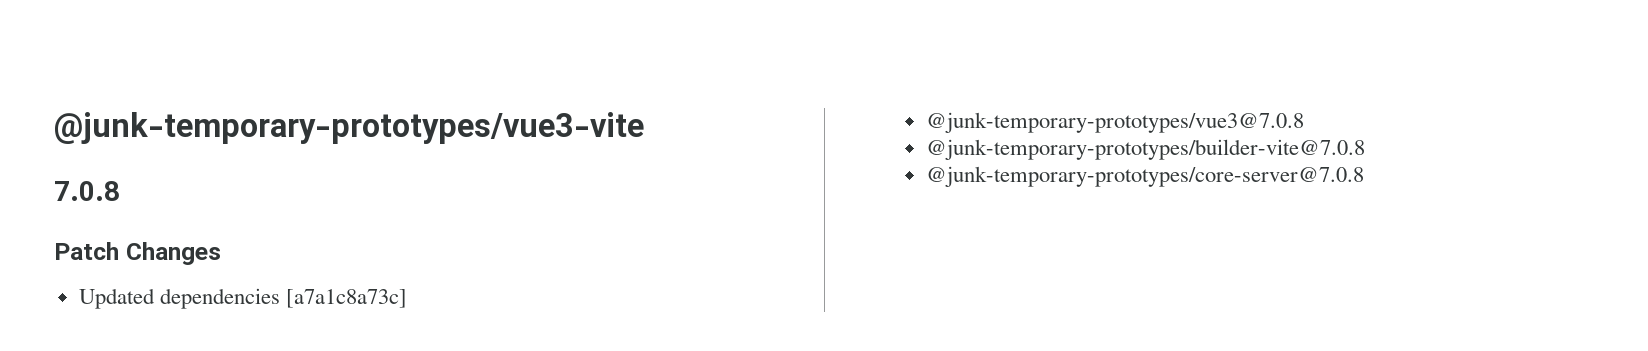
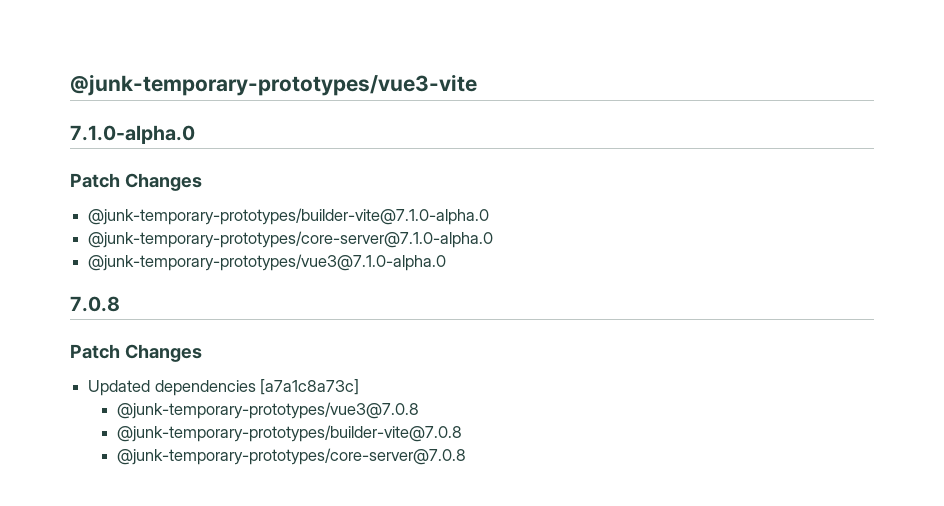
(644, 128) none -> [70,125,195,144] [70,173,202,191] [88,208,490,225] [88,231,494,248] [88,254,447,271] // 7.1.0-alpha.0 // Patch Changes // @junk-temporary-prototypes/builder-vite@7.1.0-alpha.0 // @junk-temporary-prototypes/core-server@7.1.0-alpha.0 // @junk-temporary-prototypes/vue3@7.1.0-alpha.0

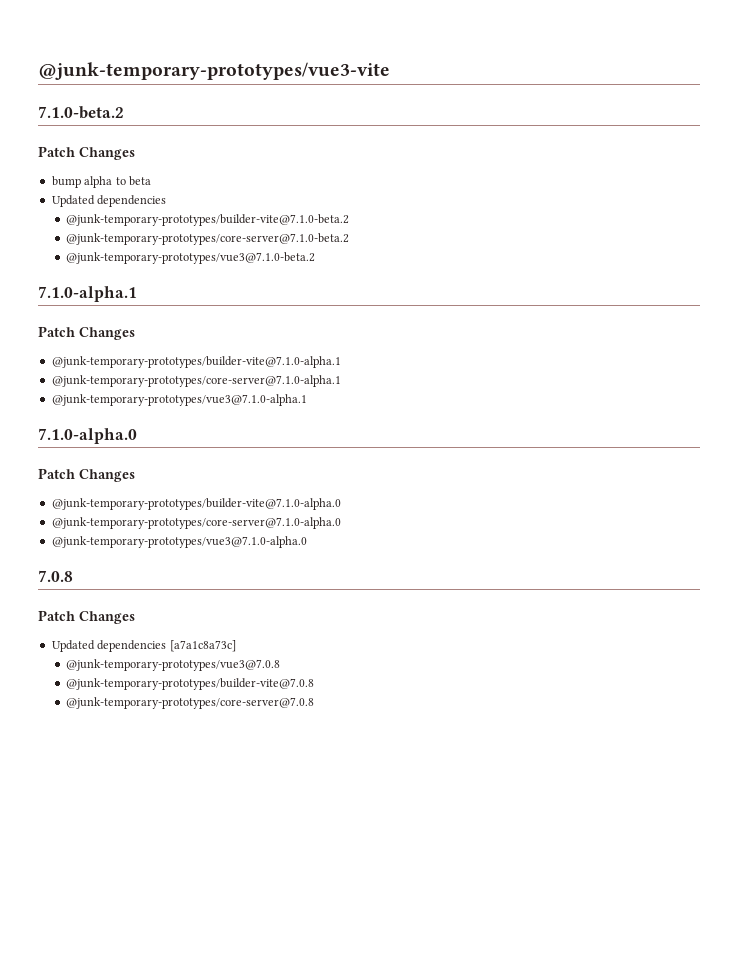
(477, 85) none -> [38,106,124,119] [38,146,135,160] [51,176,151,188] [51,195,167,207] [66,214,350,226] [66,233,350,245] [66,252,316,264] [38,286,137,302] [38,326,135,340] [51,356,341,368] [51,375,341,387] [51,394,307,406] // 7.1.0-beta.2 // Patch Changes // bump alpha to beta // Updated dependencies // @junk-temporary-prototypes/builder-vite@7.1.0-beta.2 // @junk-temporary-prototypes/core-server@7.1.0-beta.2 // @junk-temporary-prototypes/vue3@7.1.0-beta.2 // 7.1.0-alpha.1 // Patch Changes // @junk-temporary-prototypes/builder-vite@7.1.0-alpha.1 // @junk-temporary-prototypes/core-server@7.1.0-alpha.1 // @junk-temporary-prototypes/vue3@7.1.0-alpha.1

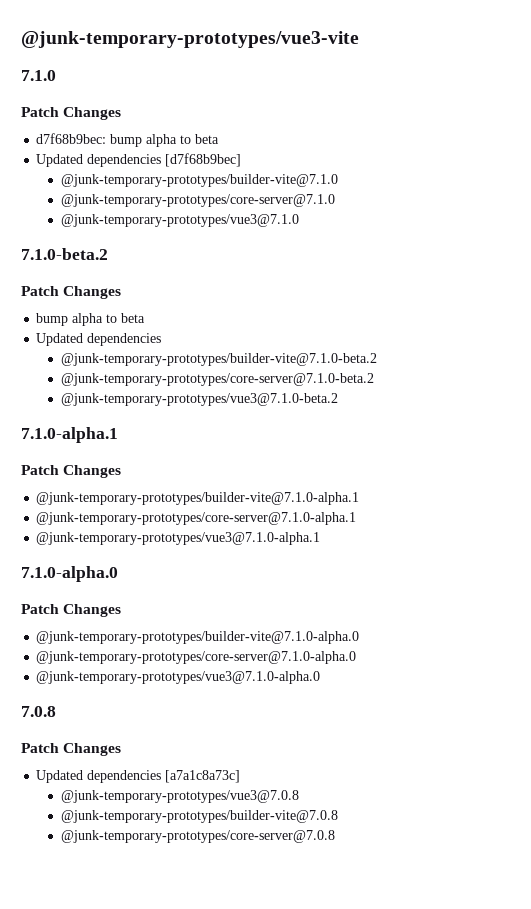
(390, 71) none -> [21,70,56,81] [21,107,122,120] [36,133,220,147] [36,153,242,167] [60,174,338,187] [60,194,335,207] [60,214,299,227] // 7.1.0 // Patch Changes // d7f68b9bec: bump alpha to beta // Updated dependencies [d7f68b9bec] // @junk-temporary-prototypes/builder-vite@7.1.0 // @junk-temporary-prototypes/core-server@7.1.0 // @junk-temporary-prototypes/vue3@7.1.0

